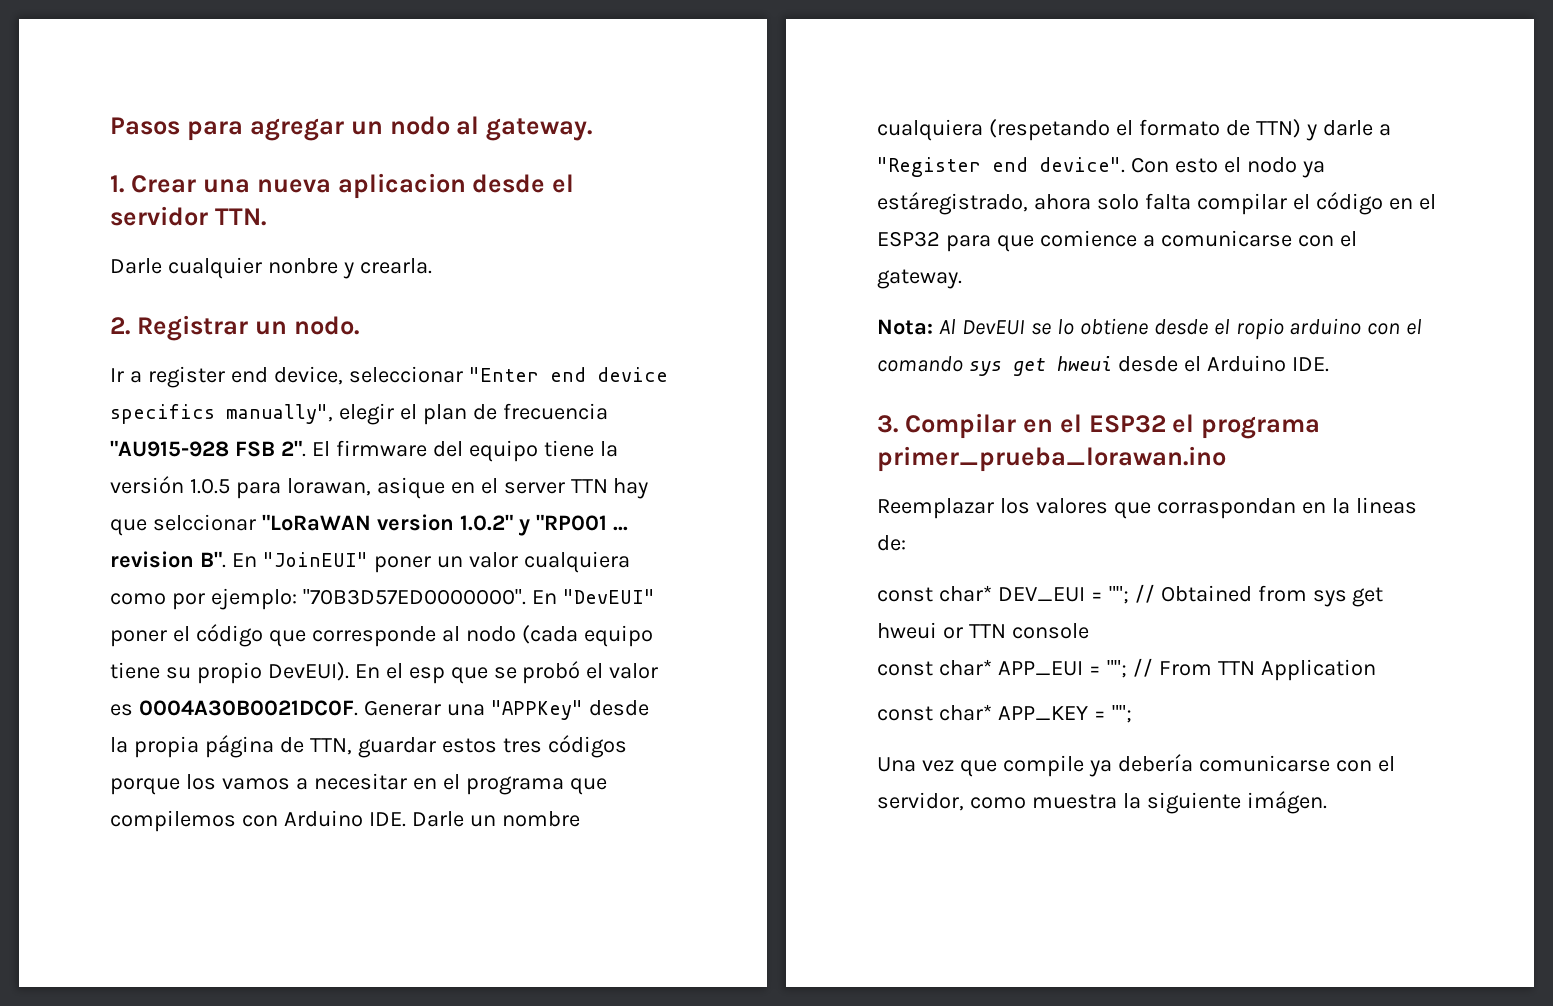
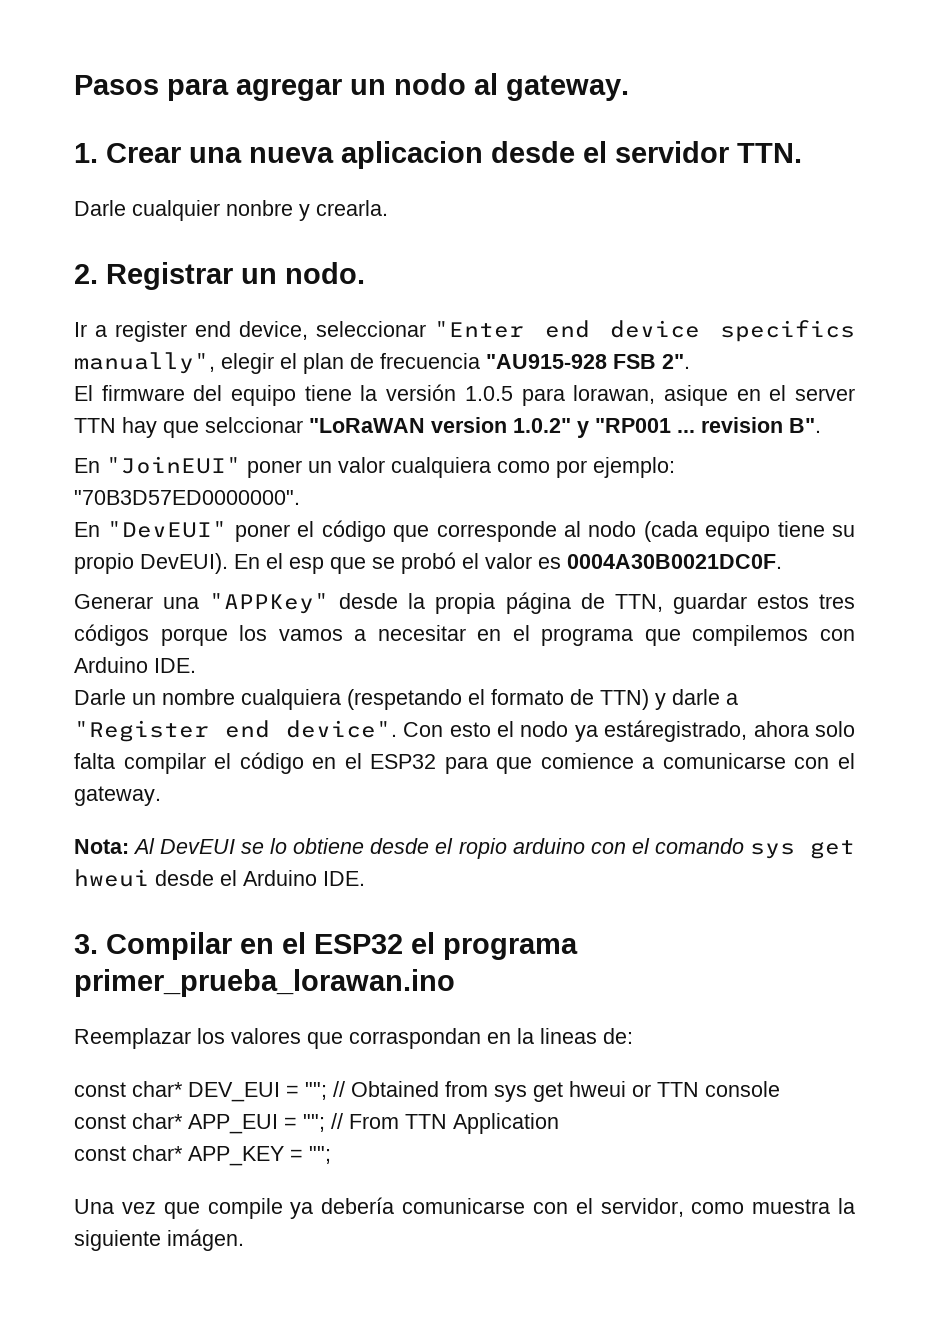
(306, 448) none -> (690, 361) //
(226, 559) none -> (821, 425) //
(526, 597) none -> (300, 497) //
(358, 708) none -> (782, 561) //
(406, 819) none -> (196, 665) //

